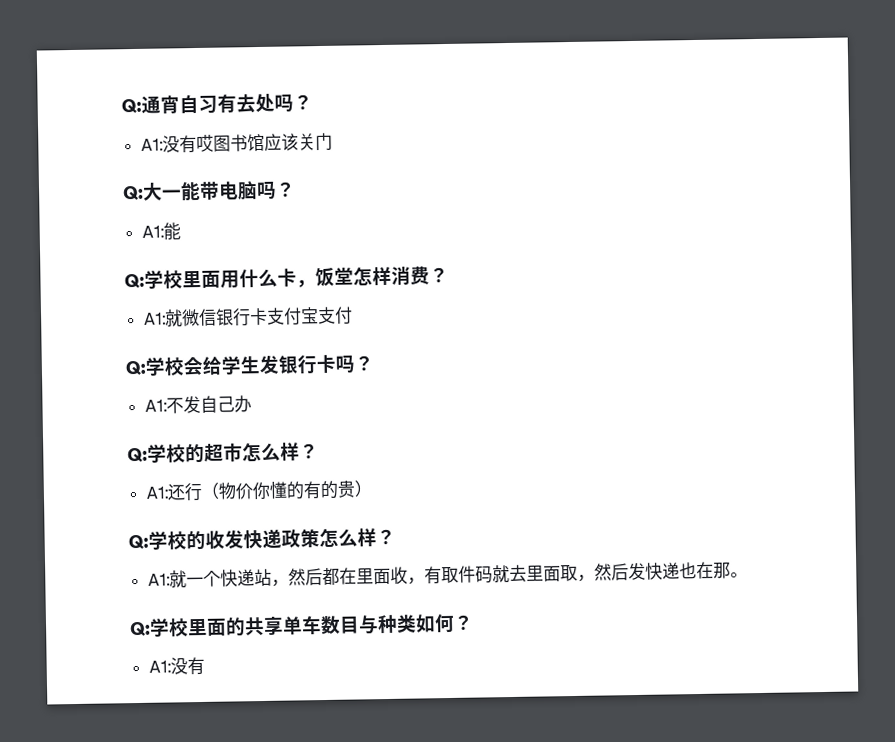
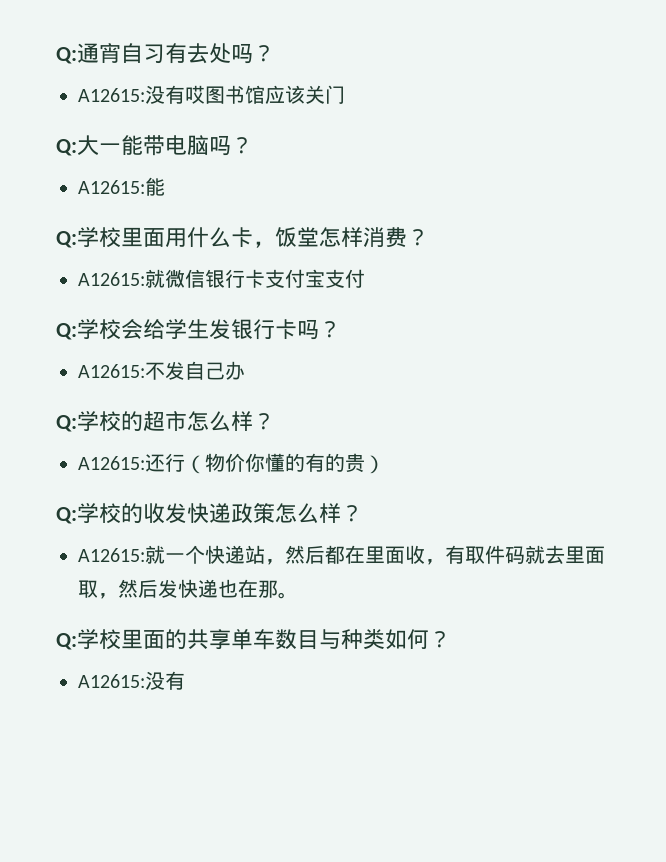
[140,138,163,151] A1: -> [78,88,145,102] A12615:
[141,225,164,238] A1: -> [78,180,145,194] A12615:
[143,312,166,325] A1: -> [78,272,145,286] A12615:
[144,399,167,412] A1: -> [78,364,145,378] A12615:
[145,486,169,499] A1: -> [78,456,145,470] A12615:
[147,573,170,586] A1: -> [78,548,145,562] A12615:
[148,660,171,673] A1: -> [78,674,145,688] A12615:

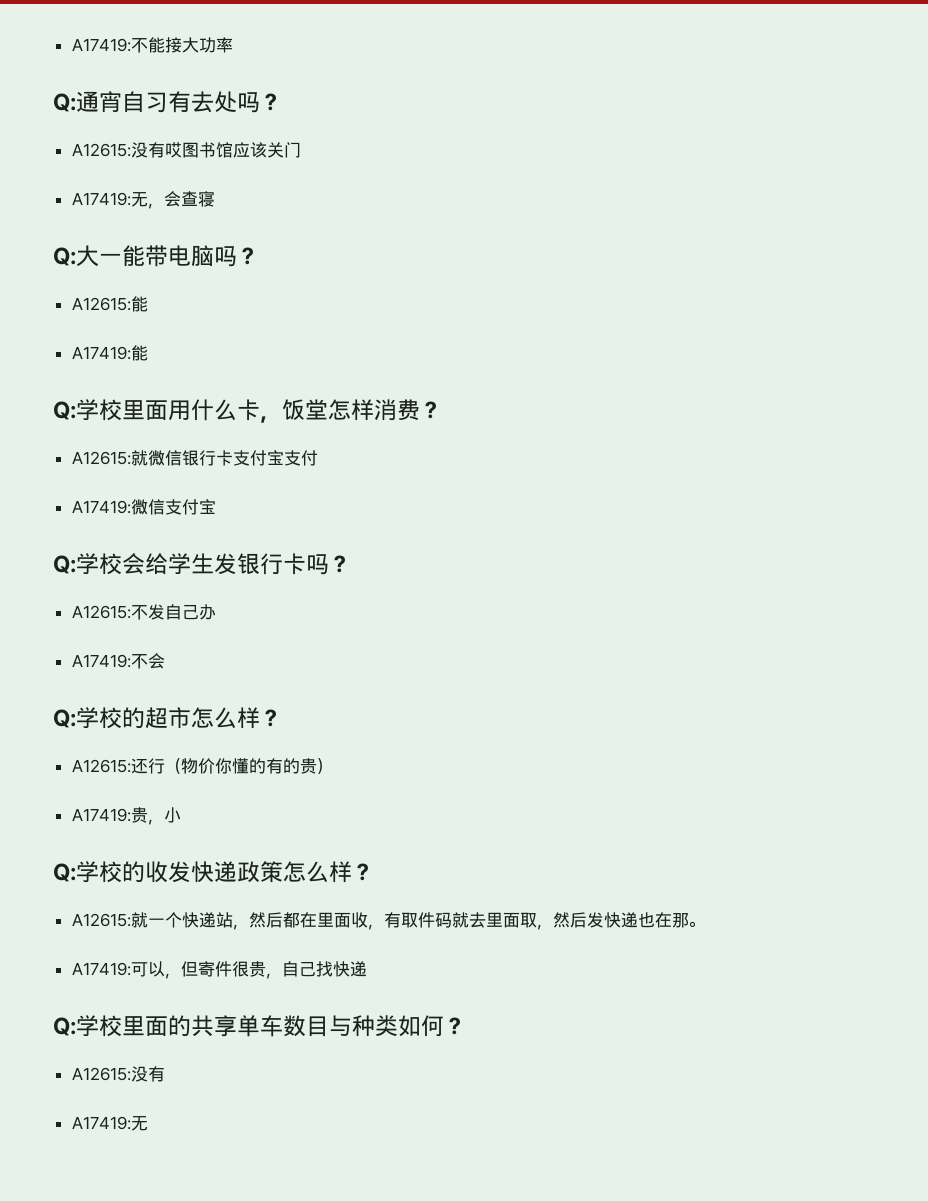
(56, 55) none -> [71,37,233,53] A17419:不能接大功率 //
(345, 94) none -> [71,191,215,209] // A17419:无，会查寝
(165, 186) none -> [71,345,148,361] // A17419:能
(365, 278) none -> [71,499,216,515] // A17419:微信支付宝
(245, 370) none -> [71,653,165,669] // A17419:不会
(385, 464) none -> [71,807,181,825] // A17419:贵，小
(298, 595) none -> [71,961,367,979] // A17419:可以，但寄件很贵，自己找快递
(185, 680) none -> [71,1116,148,1131] // A17419:无

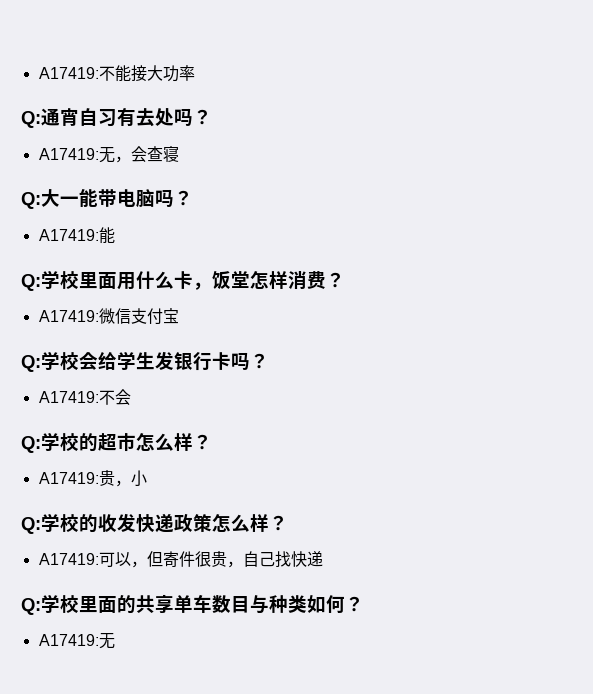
[71,142,301,158] // A12615:没有哎图书馆应该关门 -> (212, 117) none
[71,296,148,312] // A12615:能 -> (193, 198) none
[71,450,318,466] // A12615:就微信银行卡支付宝支付 -> (345, 280) none
[71,604,216,620] // A12615:不发自己办 -> (269, 361) none
[71,758,333,774] // A12615:还行（物价你懂的有的贵） -> (212, 442) none
[71,912,705,930] // A12615:就一个快递站，然后都在里面收，有取件码就去里面取，然后发快递也在那。 -> (288, 523) none
[71,1066,165,1082] // A12615:没有 -> (364, 604) none

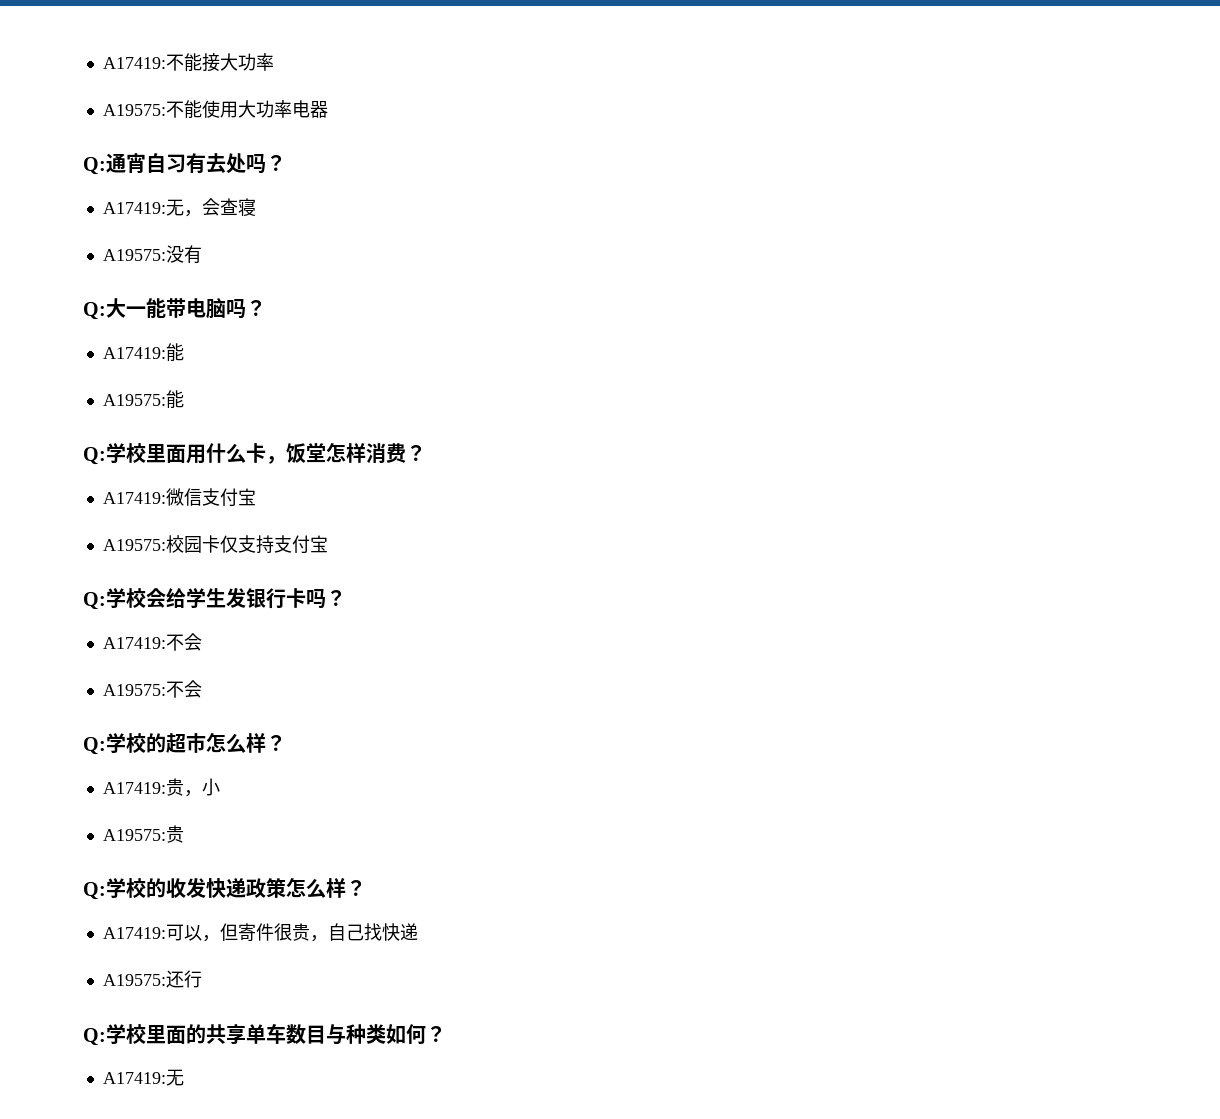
(195, 73) none -> [102,100,328,119] // A19575:不能使用大功率电器
(179, 154) none -> [102,245,202,264] // A19575:没有
(115, 235) none -> [102,390,184,409] // A19575:能
(179, 316) none -> [102,535,328,554] // A19575:校园卡仅支持支付宝
(131, 397) none -> [102,680,202,698] // A19575:不会
(147, 478) none -> [102,825,184,843] // A19575:贵
(323, 559) none -> [102,970,202,988] // A19575:还行

